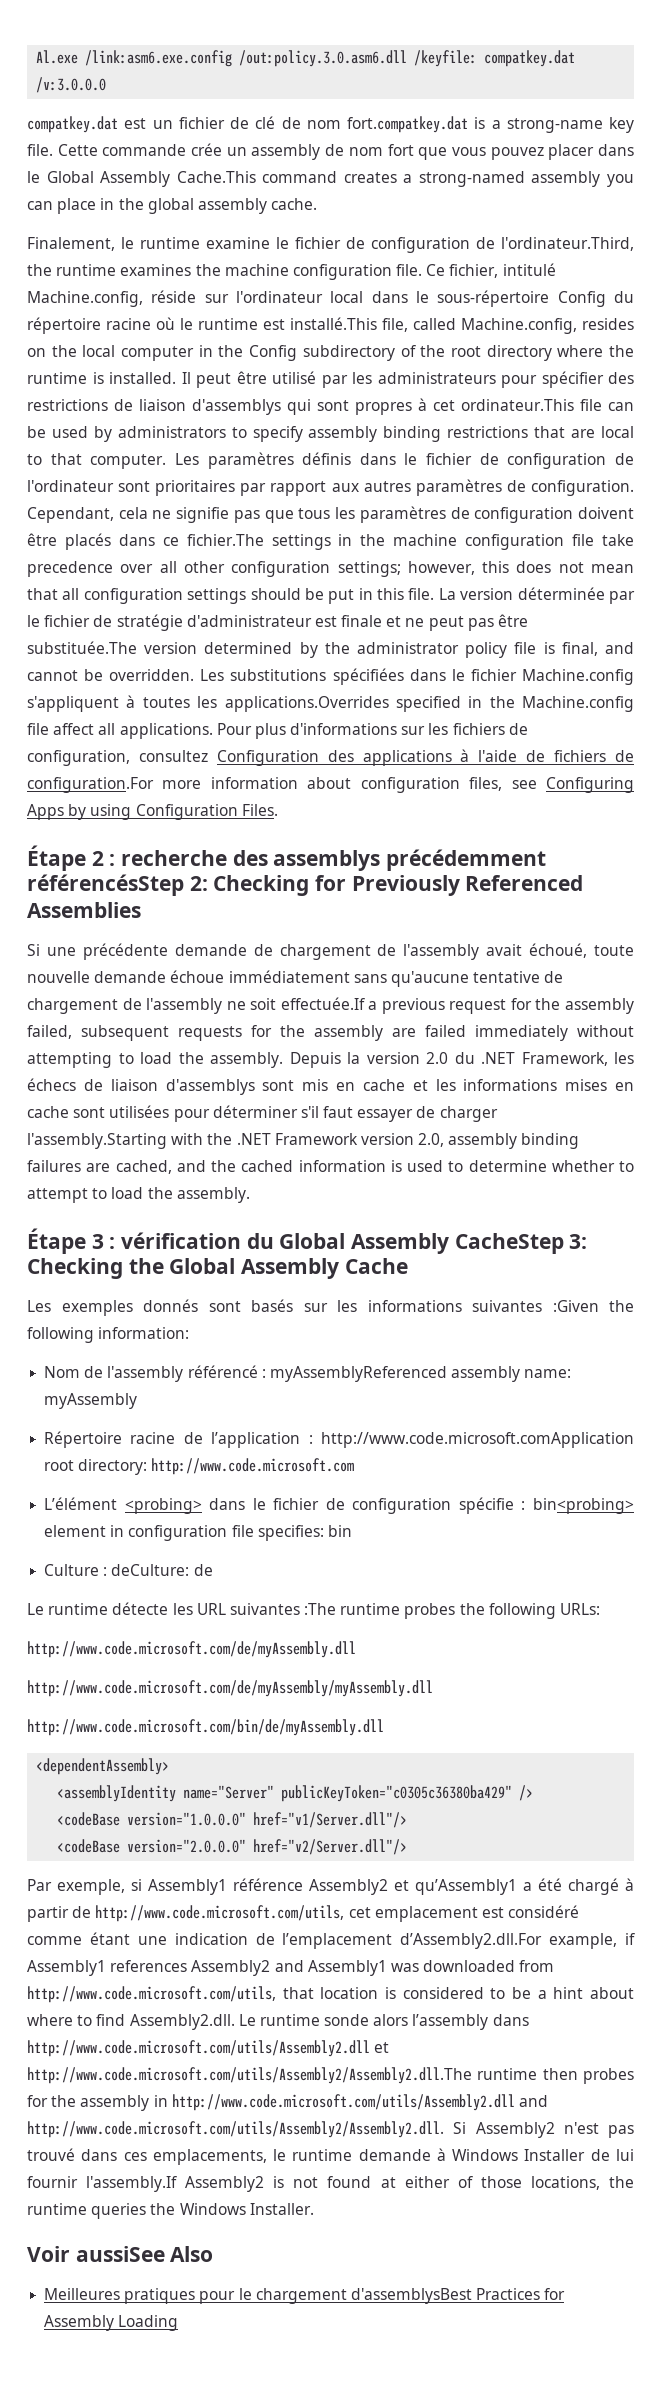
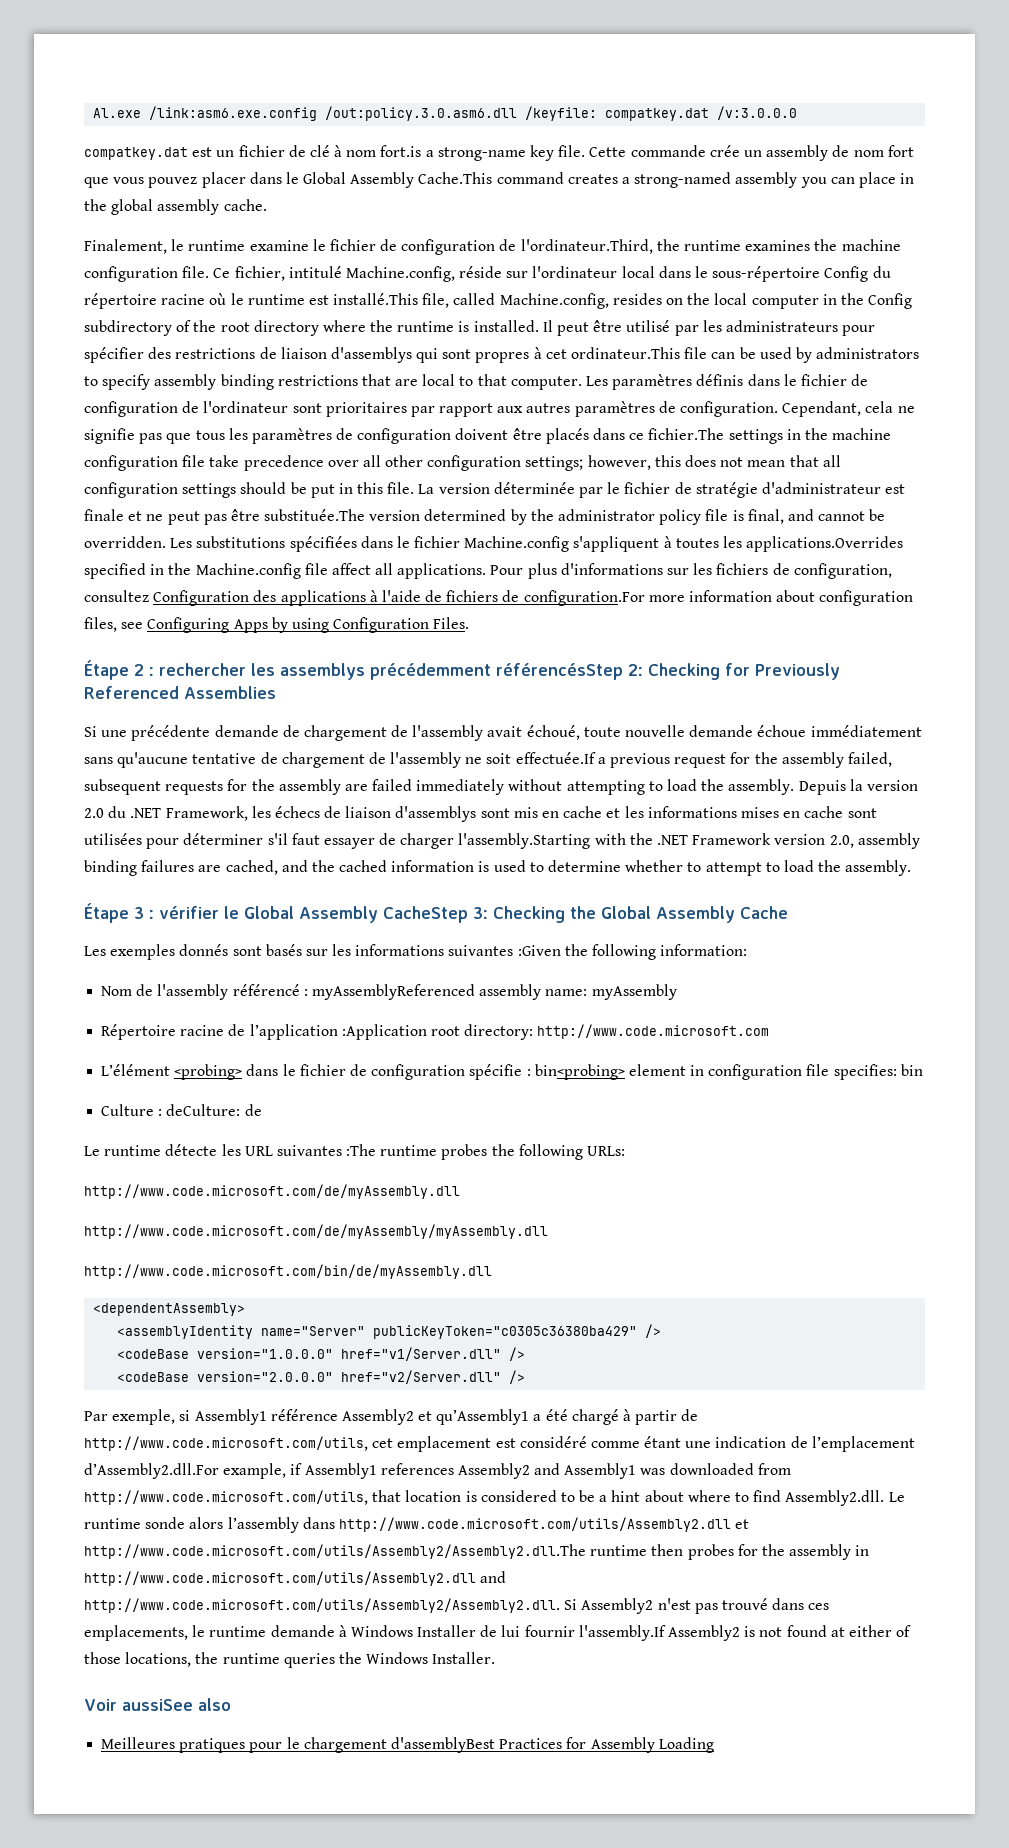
[281,116,486,133] de nom fort.compatkey.dat is -> [334,145,422,157] à nom fort.is
[121,850,268,866] recherche des -> [159,663,275,676] rechercher les
[121,1232,274,1249] vérification du -> [159,906,239,919] vérifier le
[308,1432,635,1448] : http://www.code.microsoft.comApplication -> [341,1024,427,1040] :Application
[253,1812,408,1828] href="v1/Server.dll"/> -> [341,1347,526,1361] href="v1/Server.dll" />
[253,1839,408,1855] href="v2/Server.dll"/> -> [341,1370,526,1384] href="v2/Server.dll" />
[170,2246,214,2262] Also -> [197,1698,231,1711] also
[350,2288,472,2304] d'assemblysBest -> [390,1737,495,1753] d'assemblyBest

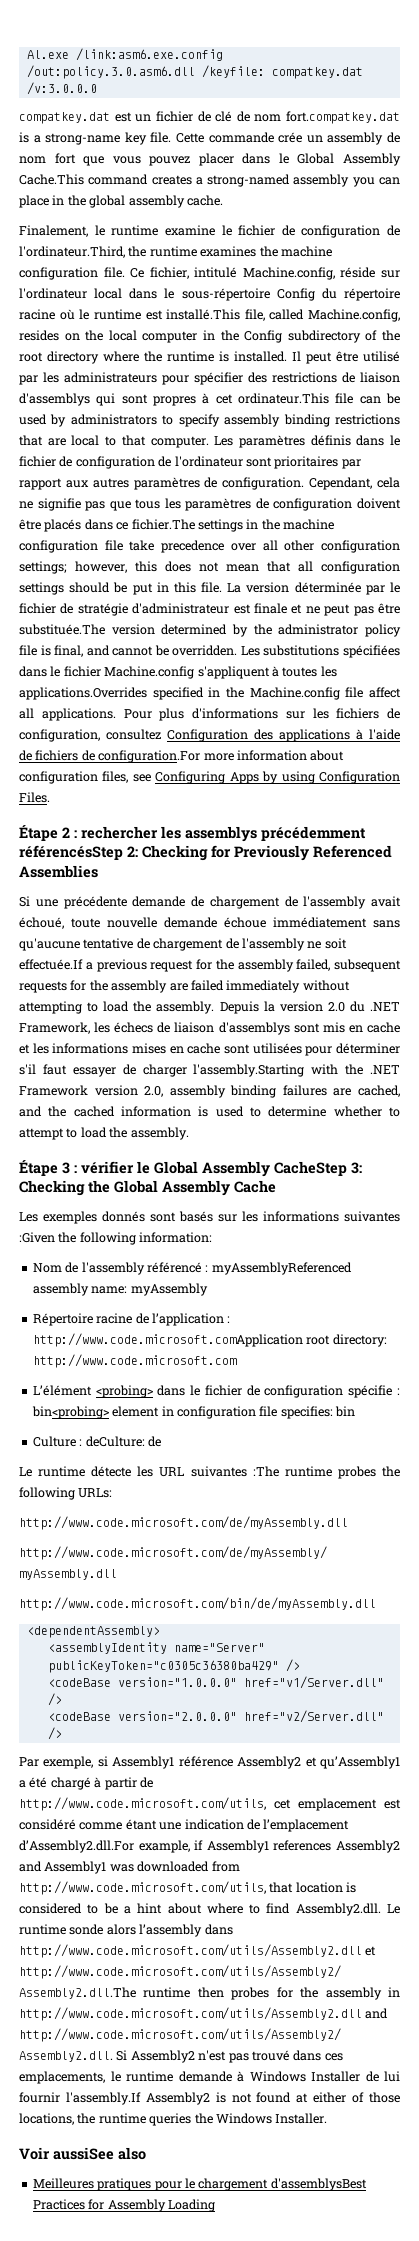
[334,145,422,157] à nom fort.is -> [236,111,400,124] [19,132,29,143] de nom fort.compatkey.dat is
[341,1024,427,1040] :Application -> [227,1316,231,1323] [32,1333,303,1347] : http://www.code.microsoft.comApplication
[390,1737,495,1753] d'assemblyBest -> [270,2178,367,2191] d'assemblysBest

